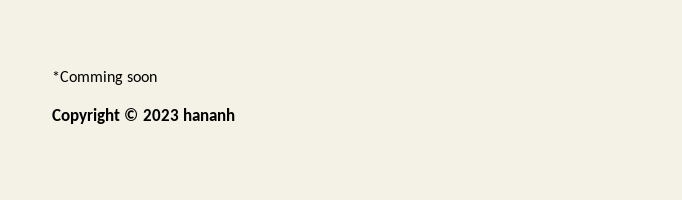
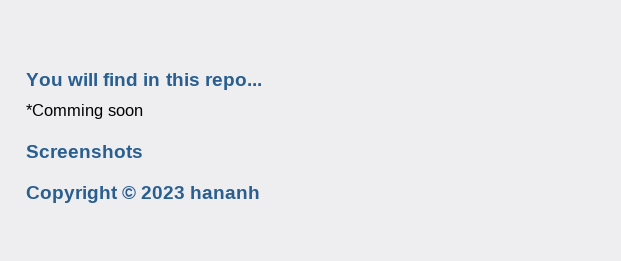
(52, 78) none -> [26,73,262,90] You will find in this repo... //
(158, 78) none -> [26,145,143,158] // Screenshots

